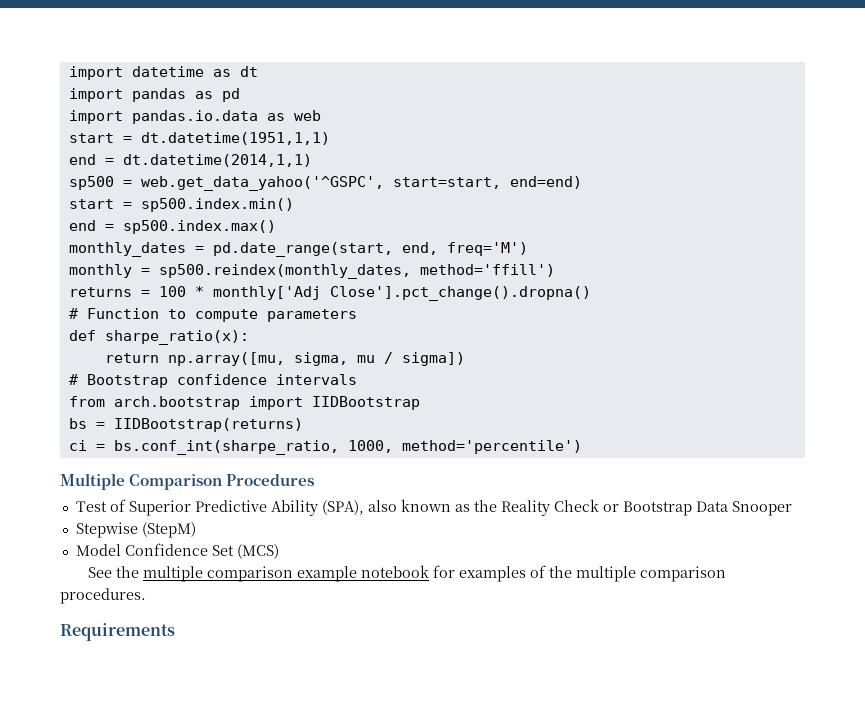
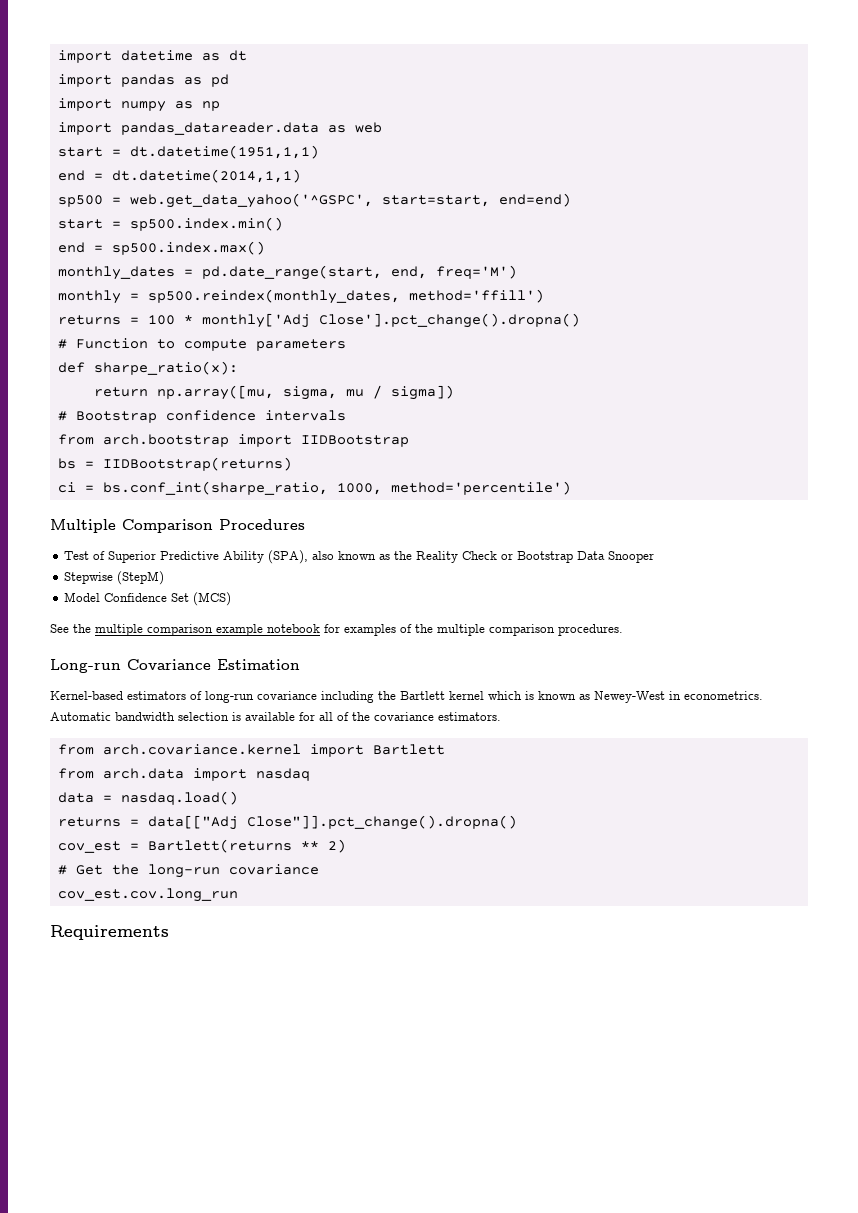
[131,110,258,124] pandas.io.data -> [120,101,220,112] [57,122,319,135] numpy as np // import pandas_datareader.data
(146, 596) none -> [50,659,300,673] [50,691,763,703] [50,712,501,721] [57,744,445,757] [57,768,310,781] [57,791,238,805] [57,815,517,830] [57,839,346,853] [57,864,319,878] [57,888,238,902] // Long-run Covariance Estimation // Kernel-based estimators of long-run covariance including the Bartlett kernel which is known as Newey-West in econometrics. Automatic bandwidth selection is available for all of the covariance estimators. // from arch.covariance.kernel import Bartlett // from arch.data import nasdaq // data = nasdaq.load() // returns = data[["Adj Close"]].pct_change().dropna() // cov_est = Bartlett(returns ** 2) // # Get the long-run covariance // cov_est.cov.long_run

